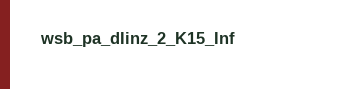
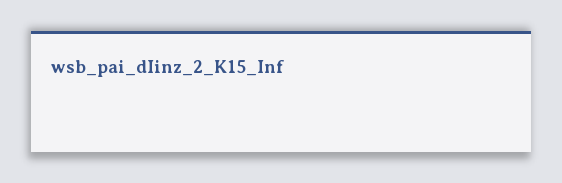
[40,32,235,47] wsb_pa_dIinz_2_K15_Inf -> [51,60,284,77] wsb_pai_dIinz_2_K15_Inf

